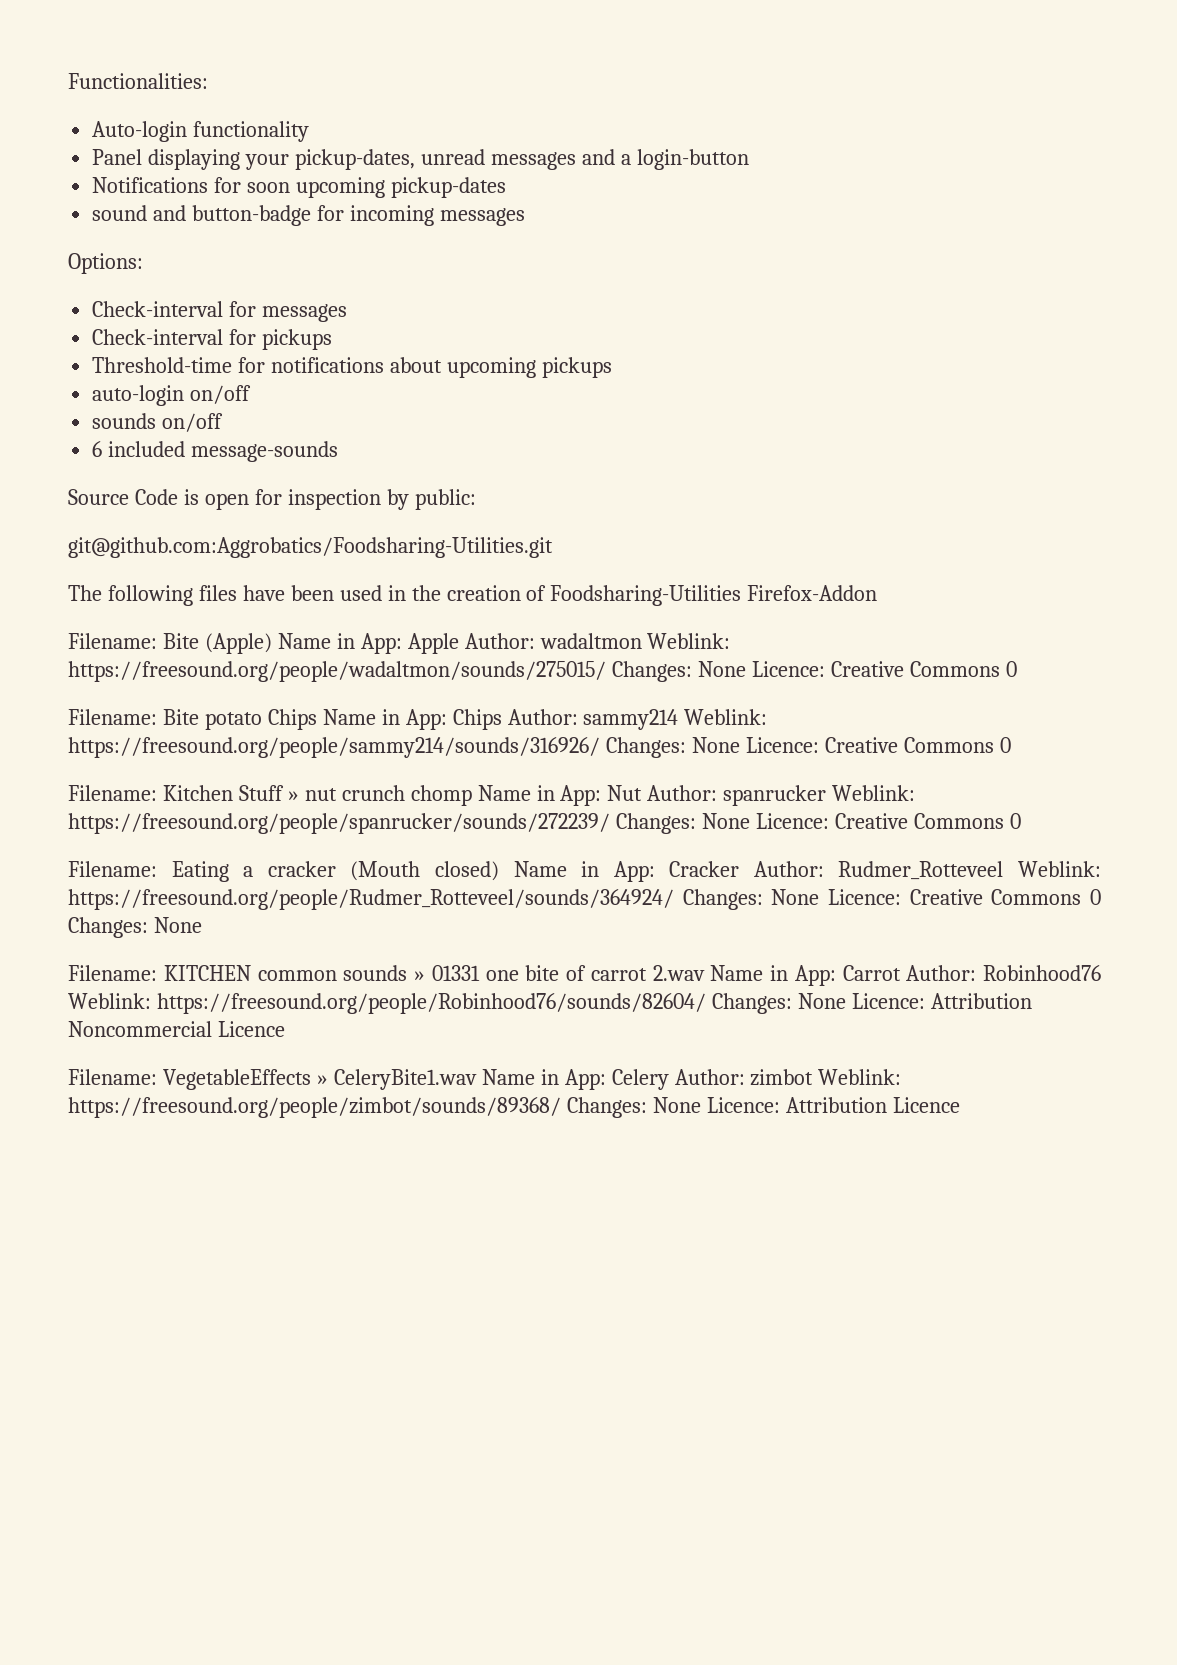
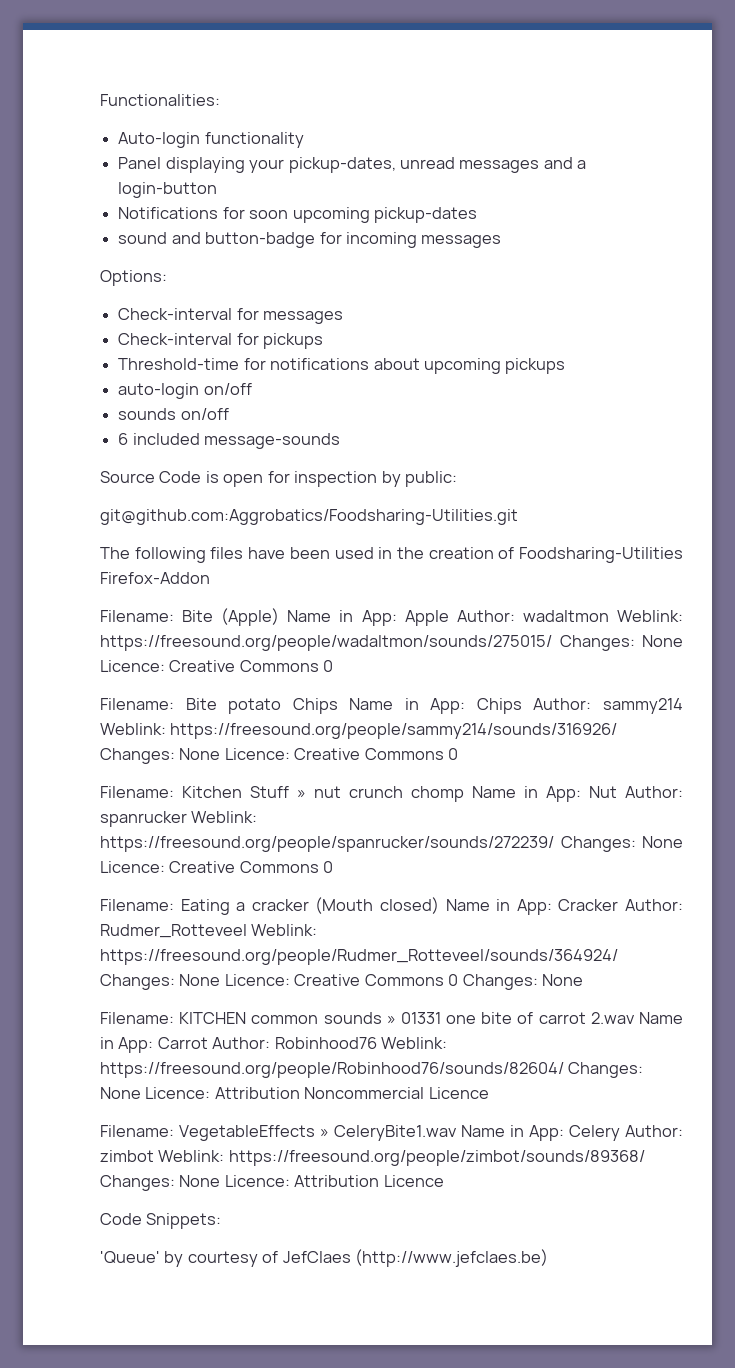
(960, 1105) none -> [100,1213,222,1229] [100,1249,549,1267] // Code Snippets: // 'Queue' by courtesy of JefClaes (http://www.jefclaes.be)

